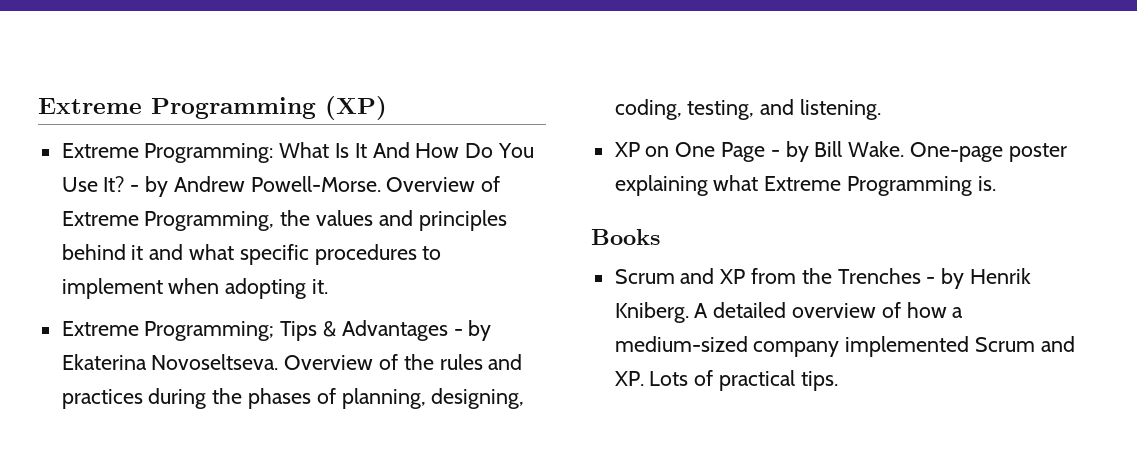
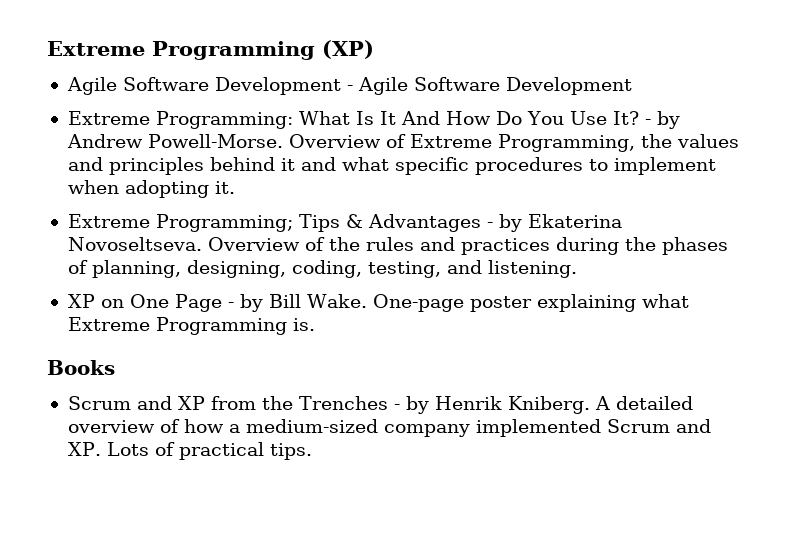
(387, 108) none -> [66,77,632,95] // Agile Software Development - Agile Software Development

